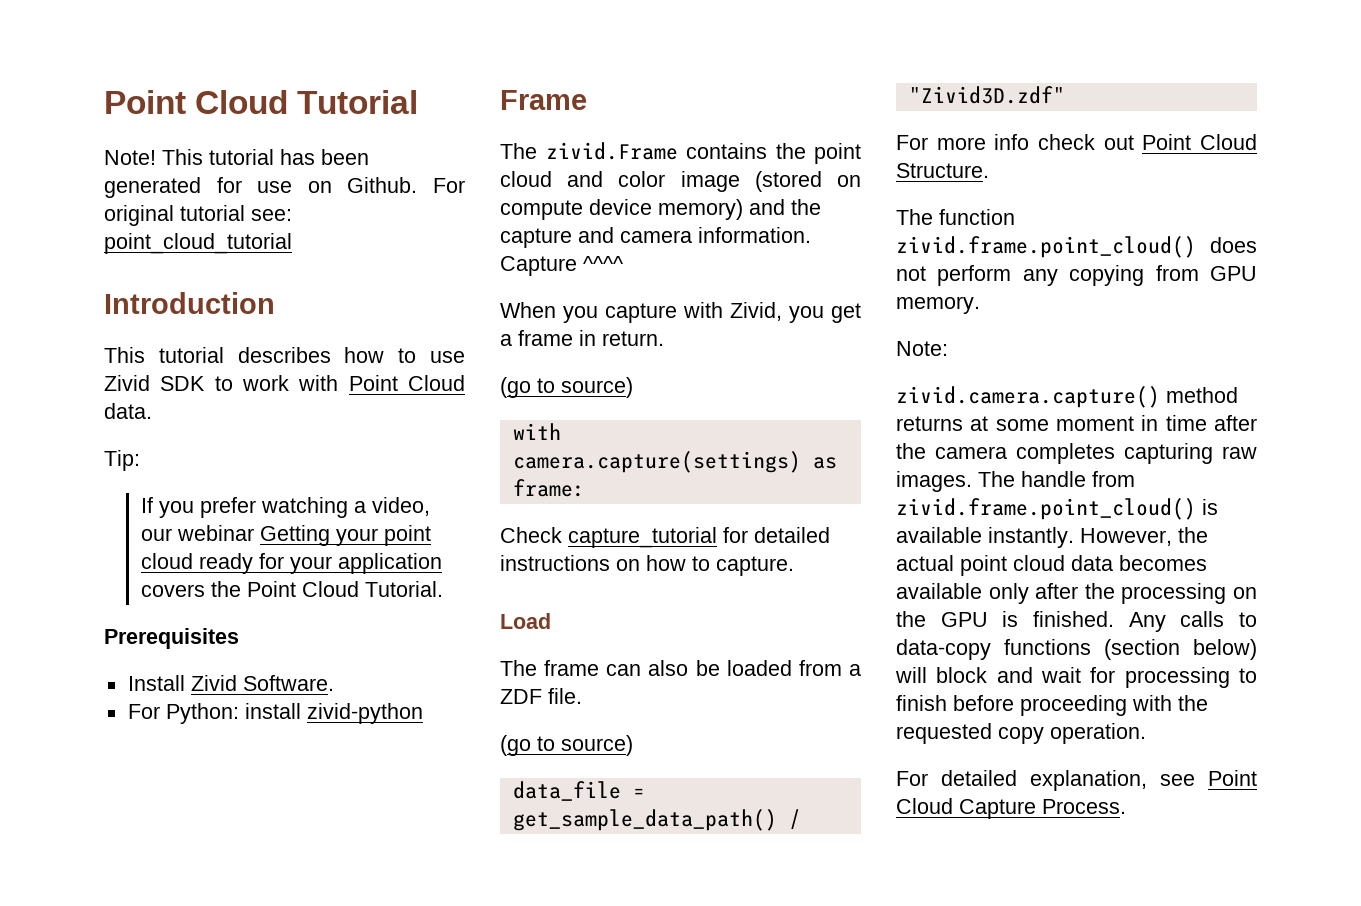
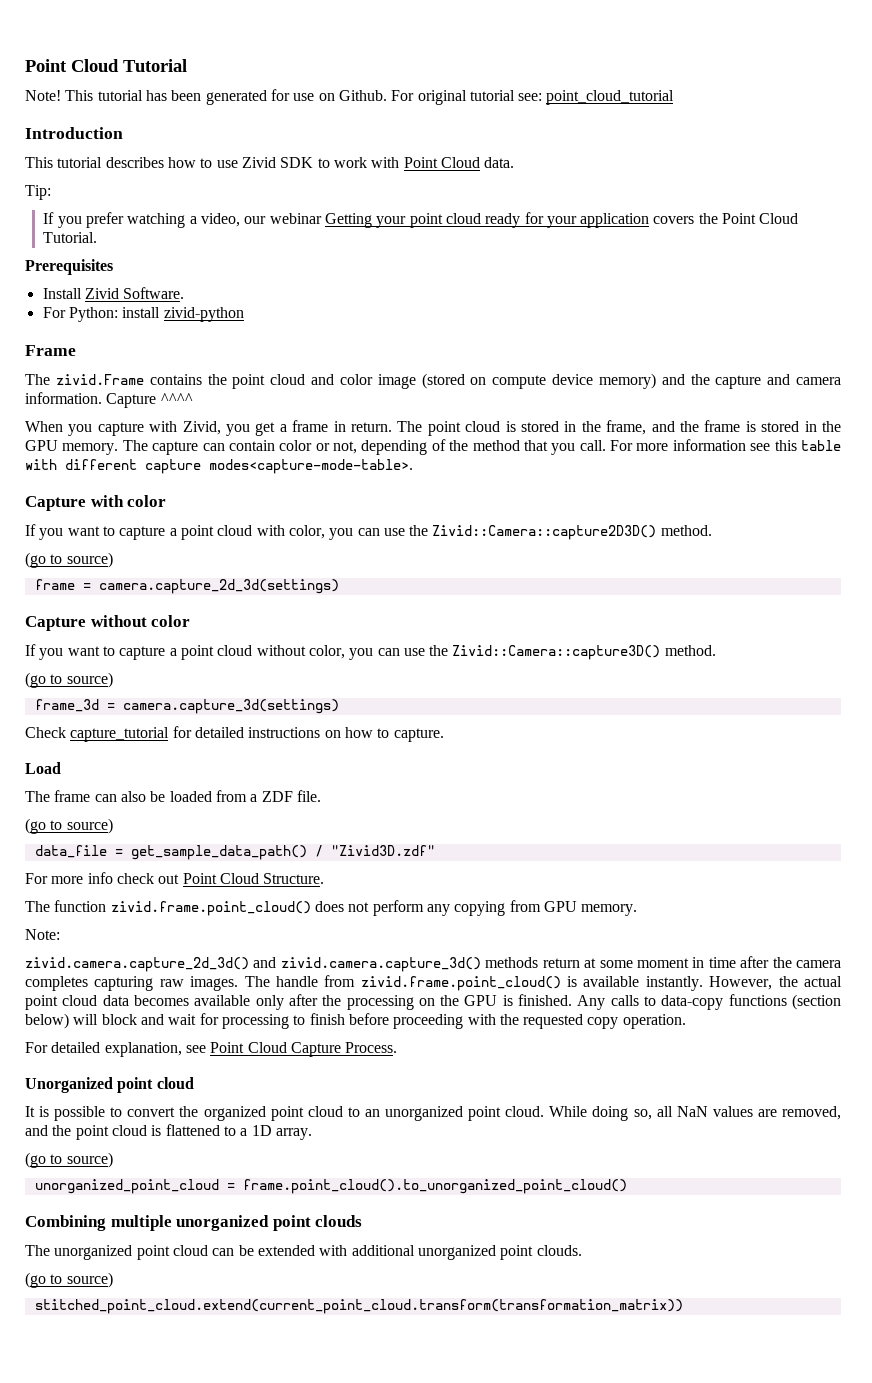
[500,377,633,398] [512,423,561,440] [512,451,837,473] [512,479,585,497] // (go to source) // with camera.capture(settings) as frame: -> [397,420,841,436] [25,439,842,455] [25,459,413,474] [25,495,167,511] [25,524,712,540] [25,552,113,568] [34,579,339,594] [25,615,191,631] [25,644,716,660] [25,672,113,688] [34,699,339,714] The point cloud is stored in the frame, and the frame is stored in the GPU memory. The capture can contain color or not, depending of the method that you call. For more information see this table with different capture modes<capture-mode-table>. // Capture with color // If you want to capture a point cloud with color, you can use the Zivid::Camera::capture2D3D() method. // (go to source) // frame = camera.capture_2d_3d(settings) // Capture without color // If you want to capture a point cloud without color, you can use the Zivid::Camera::capture3D() method. // (go to source) // frame_3d = camera.capture_3d(settings)
[896,386,1238,408] [896,416,963,431] zivid.camera.capture() method returns -> [25,957,580,972] zivid.camera.capture_2d_3d() and zivid.camera.capture_3d() methods return
(1126, 806) none -> [25,1077,194,1093] [25,1106,841,1121] [25,1124,312,1140] [25,1152,113,1168] [34,1179,627,1194] [25,1215,363,1231] [25,1245,582,1260] [25,1272,113,1288] [34,1299,683,1314] // Unorganized point cloud // It is possible to convert the organized point cloud to an unorganized point cloud. While doing so, all NaN values are removed, and the point cloud is flattened to a 1D array. // (go to source) // unorganized_point_cloud = frame.point_cloud().to_unorganized_point_cloud() // Combining multiple unorganized point clouds // The unorganized point cloud can be extended with additional unorganized point clouds. // (go to source) // stitched_point_cloud.extend(current_point_cloud.transform(transformation_matrix))

